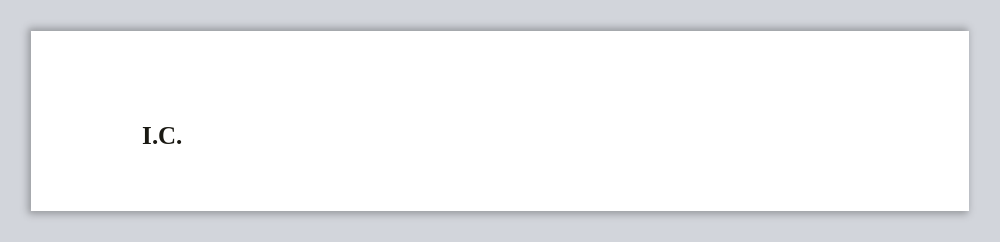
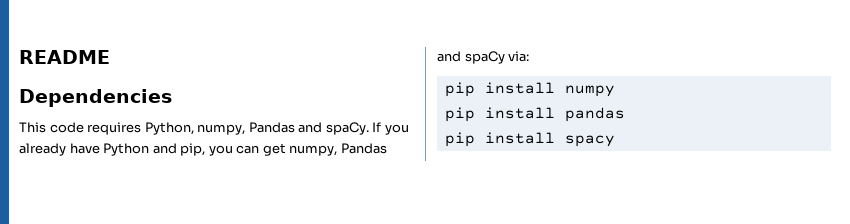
[142,127,182,144] I.C. -> [19,50,110,64] [19,89,172,107] [19,122,409,135] [19,143,387,156] [437,51,530,64] [444,82,615,97] [444,107,625,122] [444,132,615,147] README // Dependencies // This code requires Python, numpy, Pandas and spaCy. If you already have Python and pip, you can get numpy, Pandas and spaCy via: // pip install numpy // pip install pandas // pip install spacy

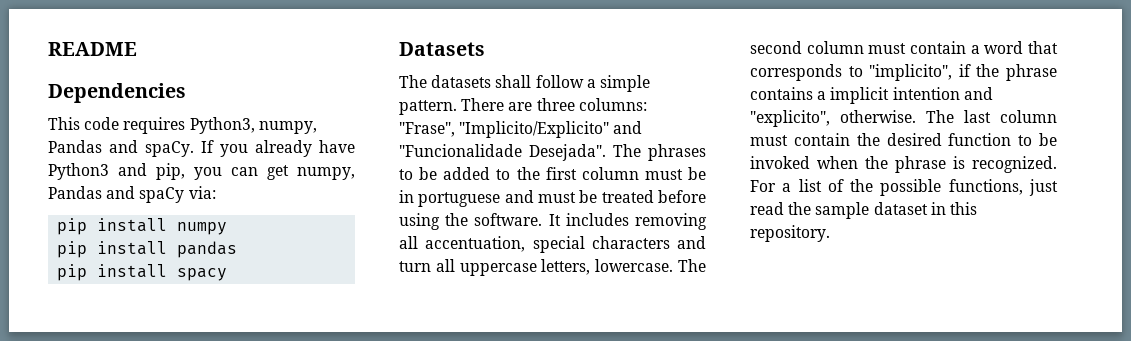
[144,122,194,135] Python, -> [189,117,255,134] Python3,
[103,143,150,156] Python -> [48,163,109,180] Python3
(615, 141) none -> [399,42,485,56] [399,75,650,92] [399,98,647,115] [399,121,643,138] [399,144,706,161] [399,167,706,180] [399,190,706,207] [399,213,707,230] [399,236,706,253] [399,259,706,276] [750,41,1058,54] [750,64,1057,81] [750,87,993,104] [750,110,1057,127] [750,133,1057,146] [750,156,1057,173] [750,179,1058,196] [750,202,977,219] [750,225,830,242] // Datasets // The datasets shall follow a simple pattern. There are three columns: "Frase", "Implicito/Explicito" and "Funcionalidade Desejada". The phrases to be added to the first column must be in portuguese and must be treated before using the software. It includes removing all accentuation, special characters and turn all uppercase letters, lowercase. The second column must contain a word that corresponds to "implicito", if the phrase contains a implicit intention and "explicito", otherwise. The last column must contain the desired function to be invoked when the phrase is recognized. For a list of the possible functions, just read the sample dataset in this repository.

